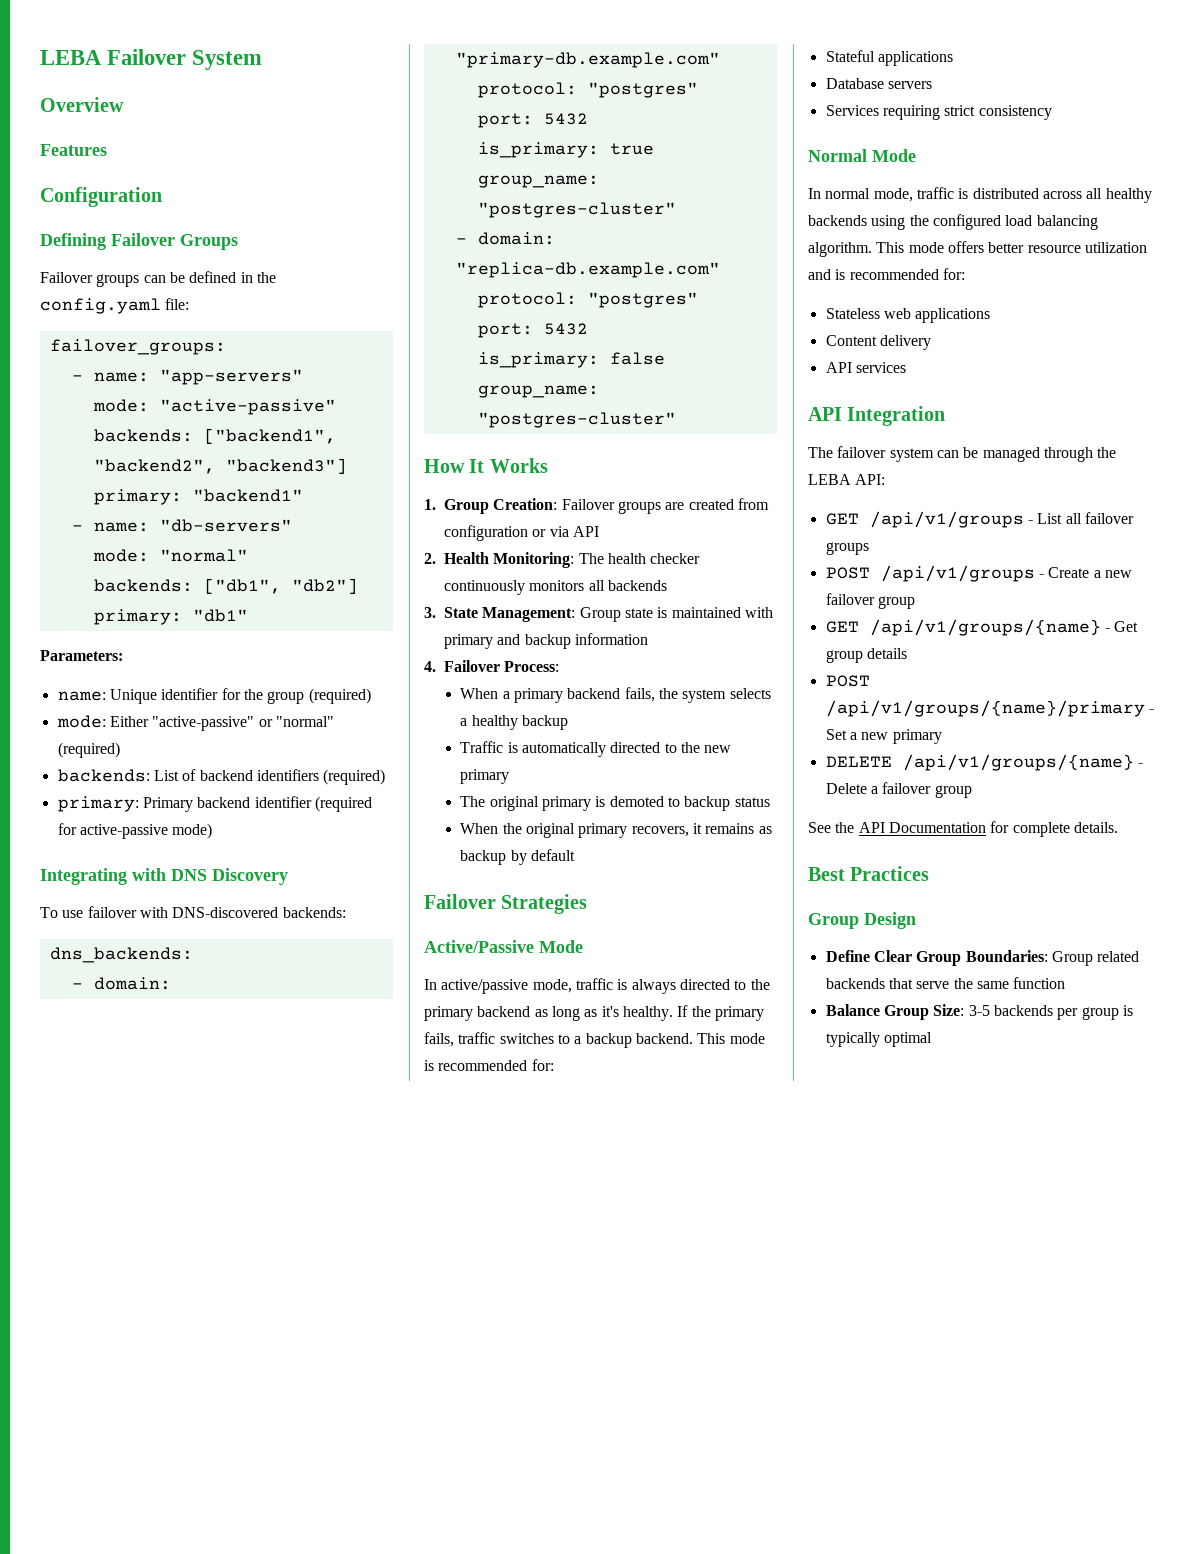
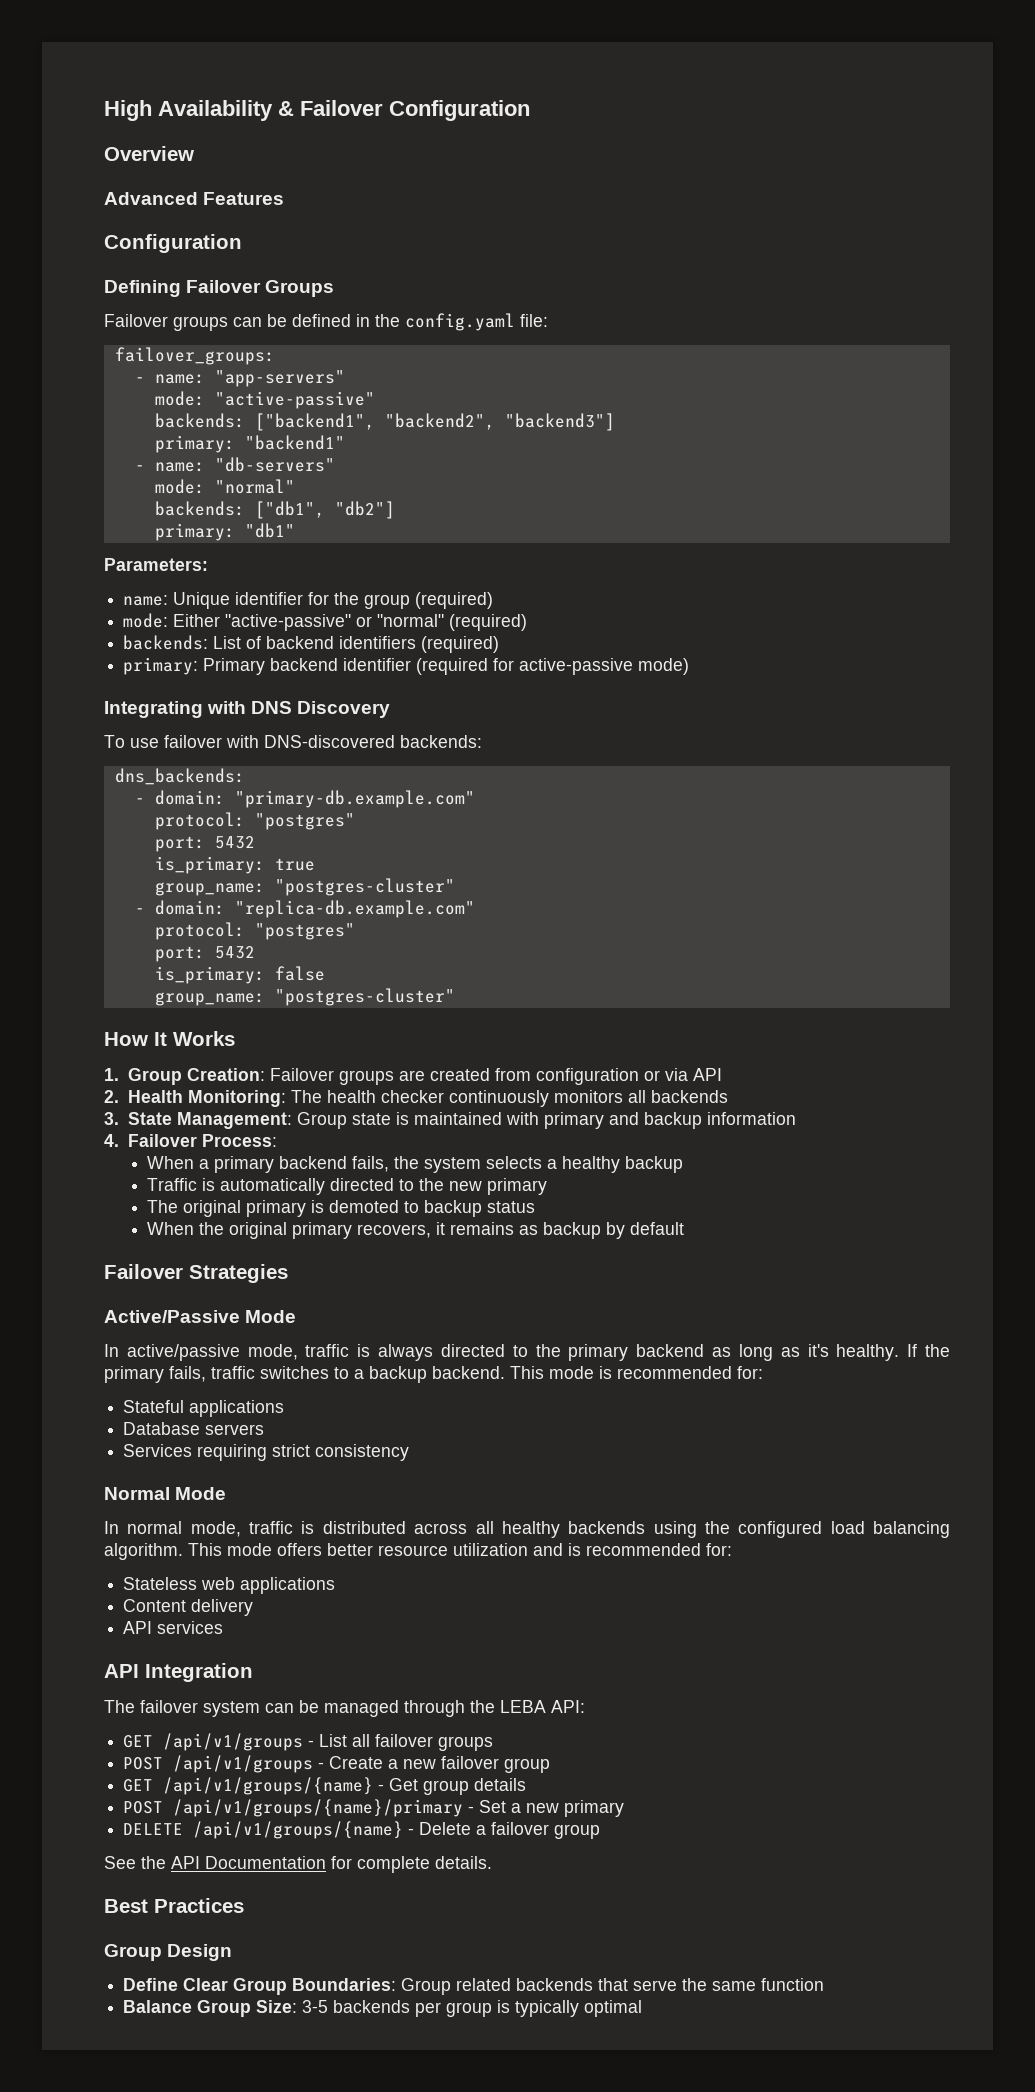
[40,49,263,70] LEBA Failover System -> [104,100,530,121] High Availability & Failover Configuration
(124, 104) none -> [104,192,198,205] Advanced

